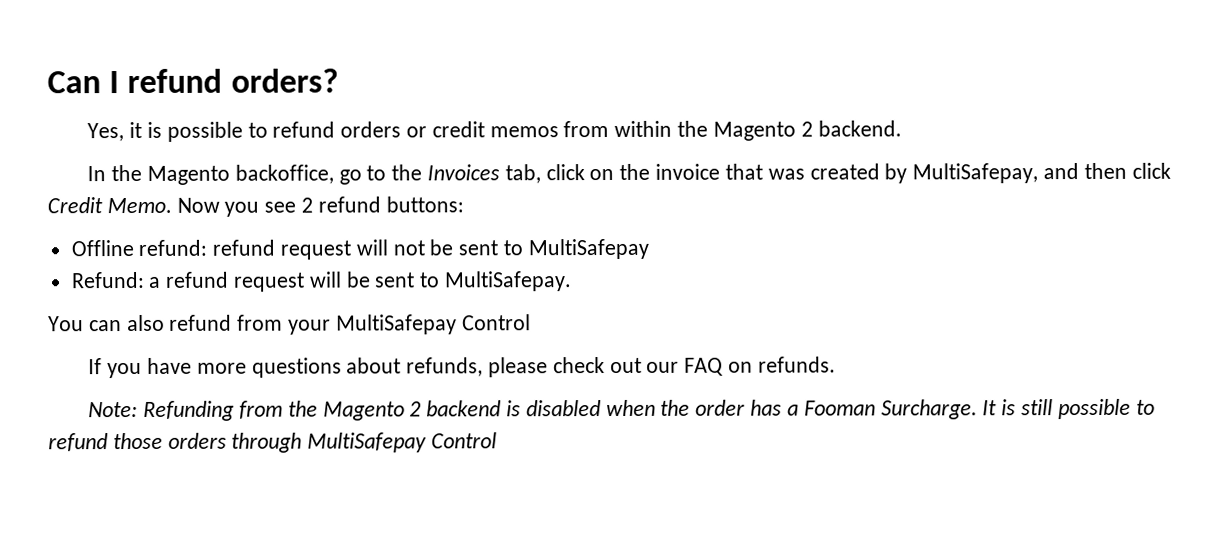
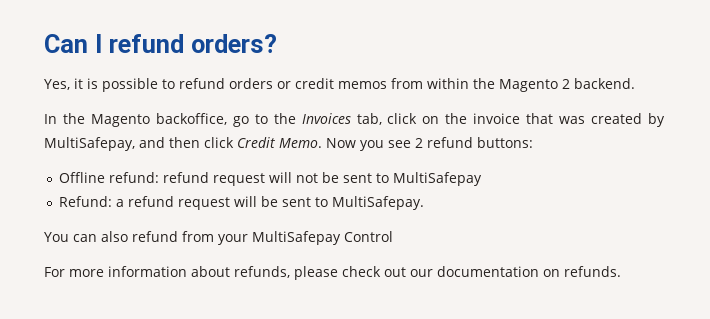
[88,357,342,379] If you have more questions -> [44,266,187,277] For more information
[684,357,725,376] FAQ -> [437,266,539,277] documentation
[88,398,1155,421] [48,432,498,453] // Note: Refunding from the Magento 2 backend is disabled when the order has a Fooman Surcharge. It is still possible to refund those orders through MultiSafepay Control -> (621, 271) none

